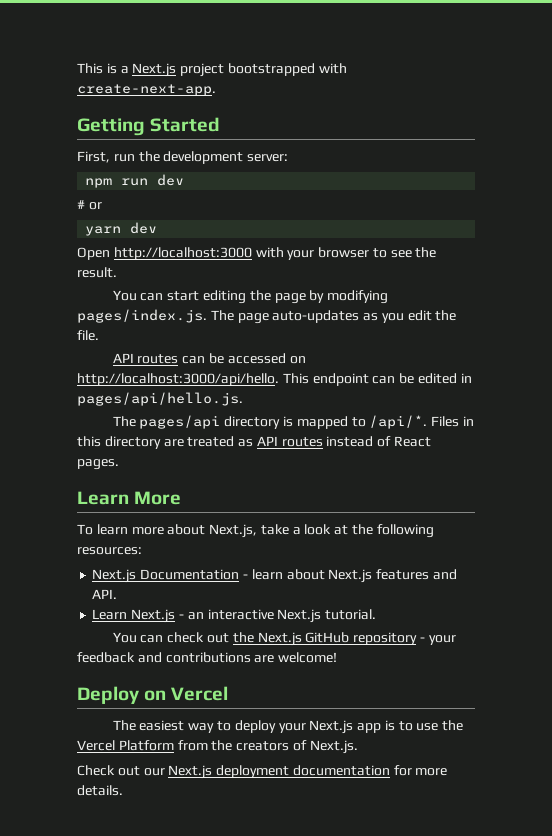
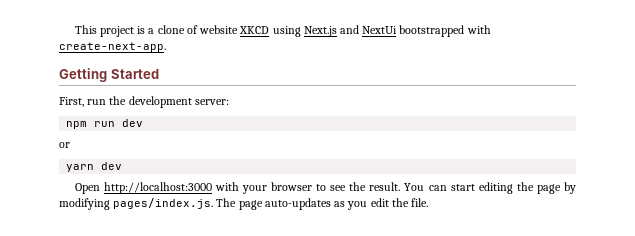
[77,63,103,74] This -> [74,25,134,37] This project
[132,63,225,77] Next.js project -> [157,25,398,37] clone of website XKCD using Next.js and NextUi
[77,200,85,209] # -> (144, 123) none
(117, 272) // -> (401, 186) none
[112,353,306,364] [77,373,472,386] [77,392,243,406] [112,415,474,429] [77,436,432,449] [77,459,119,470] [77,491,182,505] [77,524,434,538] [77,547,142,555] [92,569,457,583] [92,589,118,599] [92,609,377,623] [112,632,456,646] [77,652,338,663] [77,686,229,704] [112,720,464,734] [77,740,358,754] [77,765,448,779] [77,785,123,796] // API routes can be accessed on http://localhost:3000/api/hello. This endpoint can be edited in pages/api/hello.js. // The pages/api directory is mapped to /api/*. Files in this directory are treated as API routes instead of React pages. // Learn More // To learn more about Next.js, take a look at the following resources: // Next.js Documentation - learn about Next.js features and API. // Learn Next.js - an interactive Next.js tutorial. // You can check out the Next.js GitHub repository - your feedback and contributions are welcome! // Deploy on Vercel // The easiest way to deploy your Next.js app is to use the Vercel Platform from the creators of Next.js. // Check out our Next.js deployment documentation for more details. -> (429, 202) none

